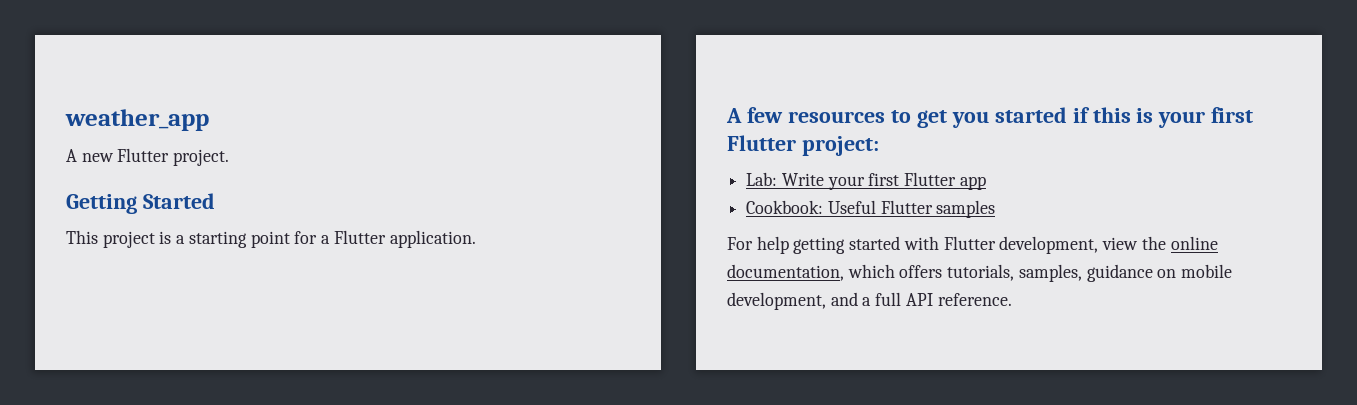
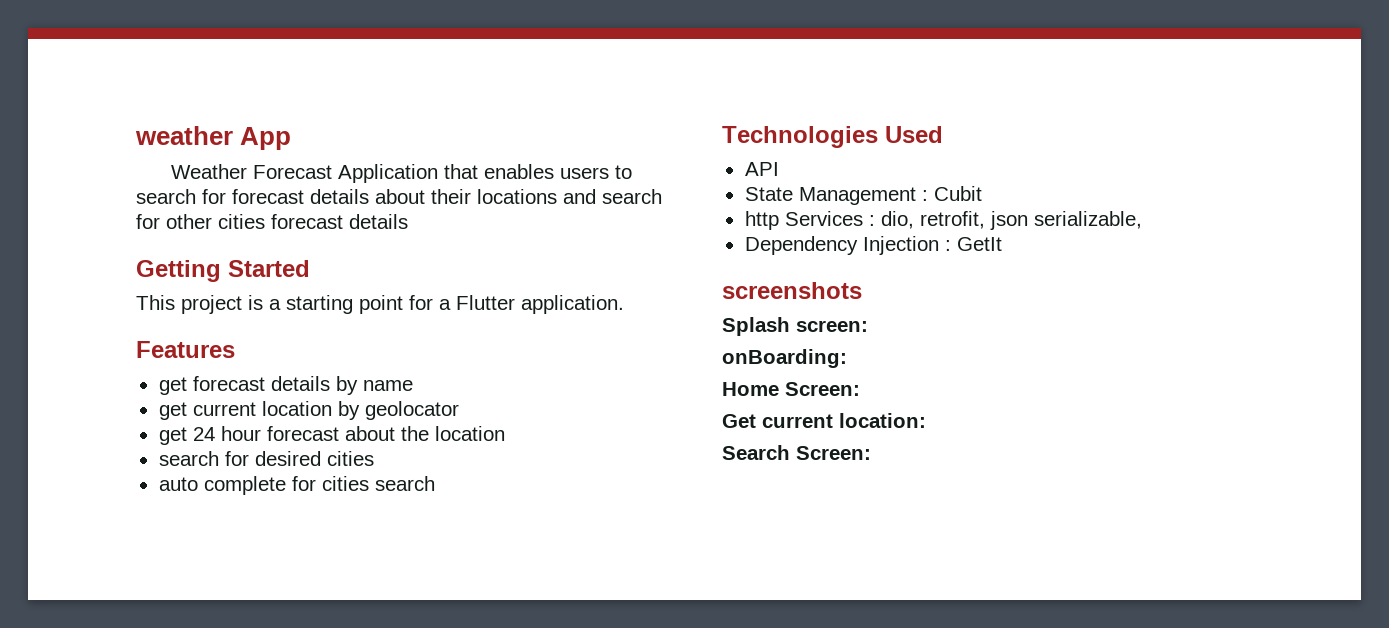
[65,109,209,131] [66,148,230,166] weather_app // A new Flutter project. -> [135,126,292,150] [171,164,633,183] [136,189,662,204] [136,214,408,229] weather App // Weather Forecast Application that enables users to search for forecast details about their locations and search for other cities forecast details
[726,107,1254,128] [727,135,879,156] [746,172,986,190] [746,200,996,218] [727,236,1218,254] [727,264,1233,282] [727,292,1012,310] A few resources to get you started if this is your first Flutter project: // Lab: Write your first Flutter app // Cookbook: Useful Flutter samples // For help getting started with Flutter development, view the online documentation, which offers tutorials, samples, guidance on mobile development, and a full API reference. -> [136,341,235,358] [158,376,413,395] [158,401,459,420] [158,426,505,445] [158,451,374,466] [158,476,435,495] [722,126,943,148] [744,162,779,176] [744,186,982,205] [744,211,1142,230] [744,236,1002,255] [722,282,862,299] [722,317,868,336] [722,349,847,368] [722,382,860,396] [722,413,926,428] [722,445,871,460] Features // get forecast details by name // get current location by geolocator // get 24 hour forecast about the location // search for desired cities // auto complete for cities search // Technologies Used // API // State Management : Cubit // http Services : dio, retrofit, json serializable, // Dependency Injection : GetIt // screenshots // Splash screen: // onBoarding: // Home Screen: // Get current location: // Search Screen:

